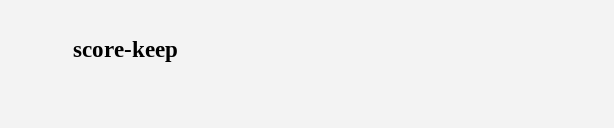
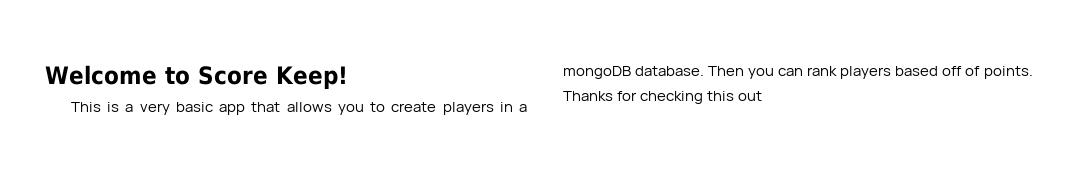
[73,41,178,62] score-keep -> [45,65,348,89] [70,102,528,115] [563,66,1033,79] [563,91,763,104] Welcome to Score Keep! // This is a very basic app that allows you to create players in a mongoDB database. Then you can rank players based off of points. // Thanks for checking this out

